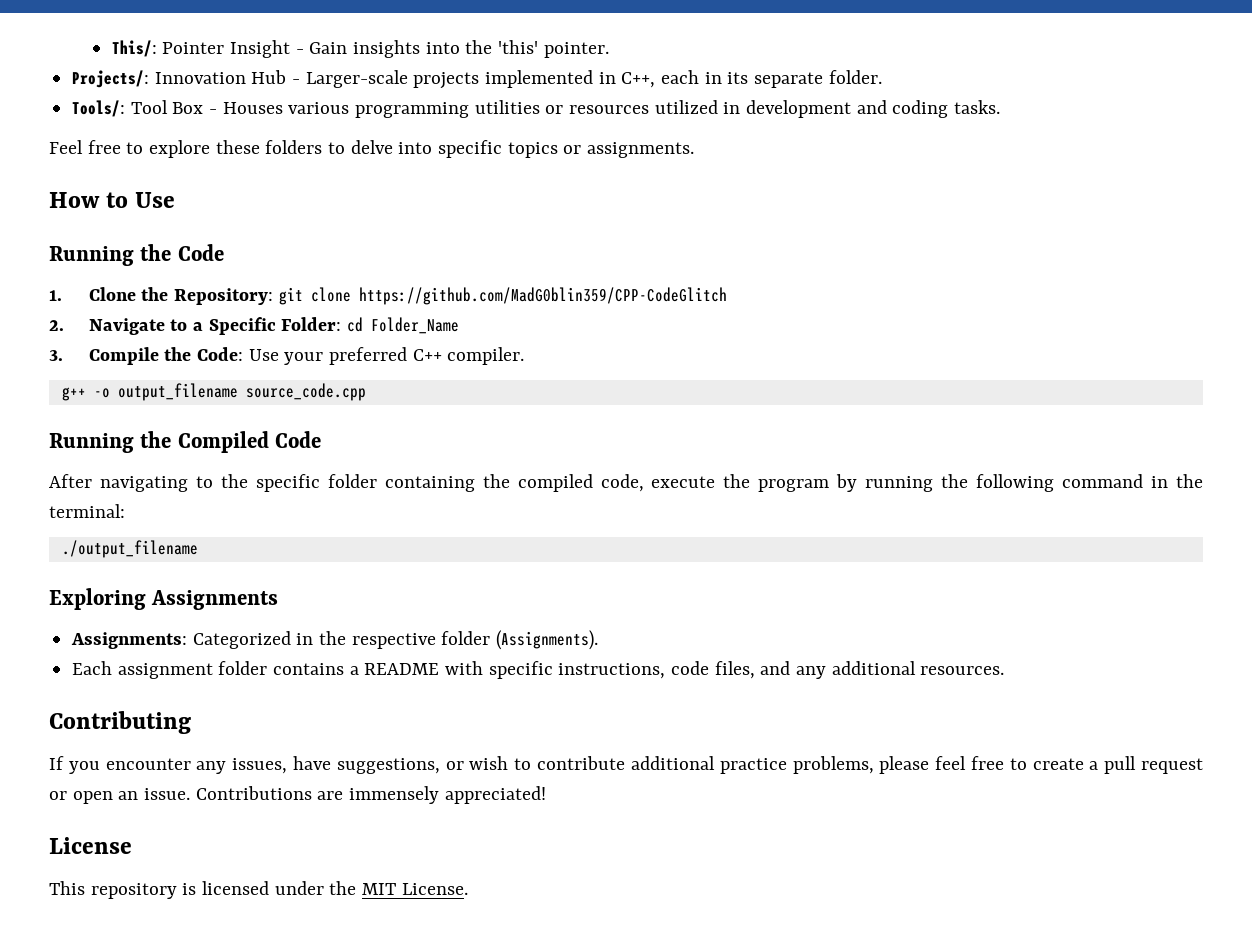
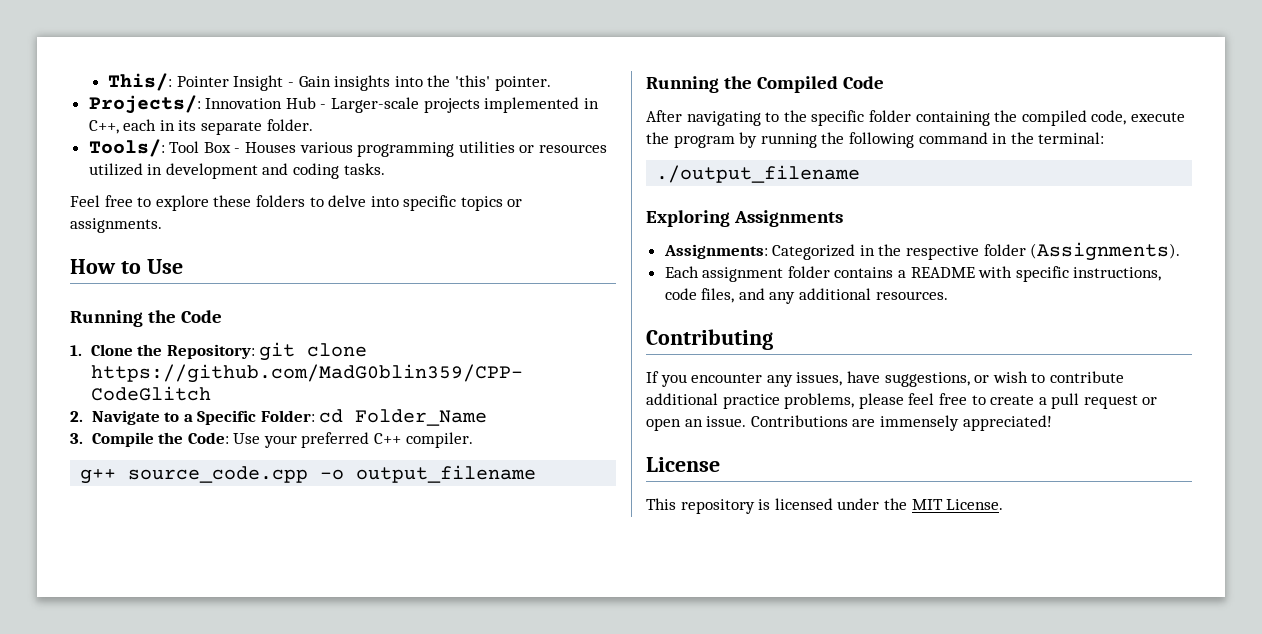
(86, 394) none -> [128,466,309,483] source_code.cpp
[245,383,366,401] source_code.cpp -> (537, 474) none

